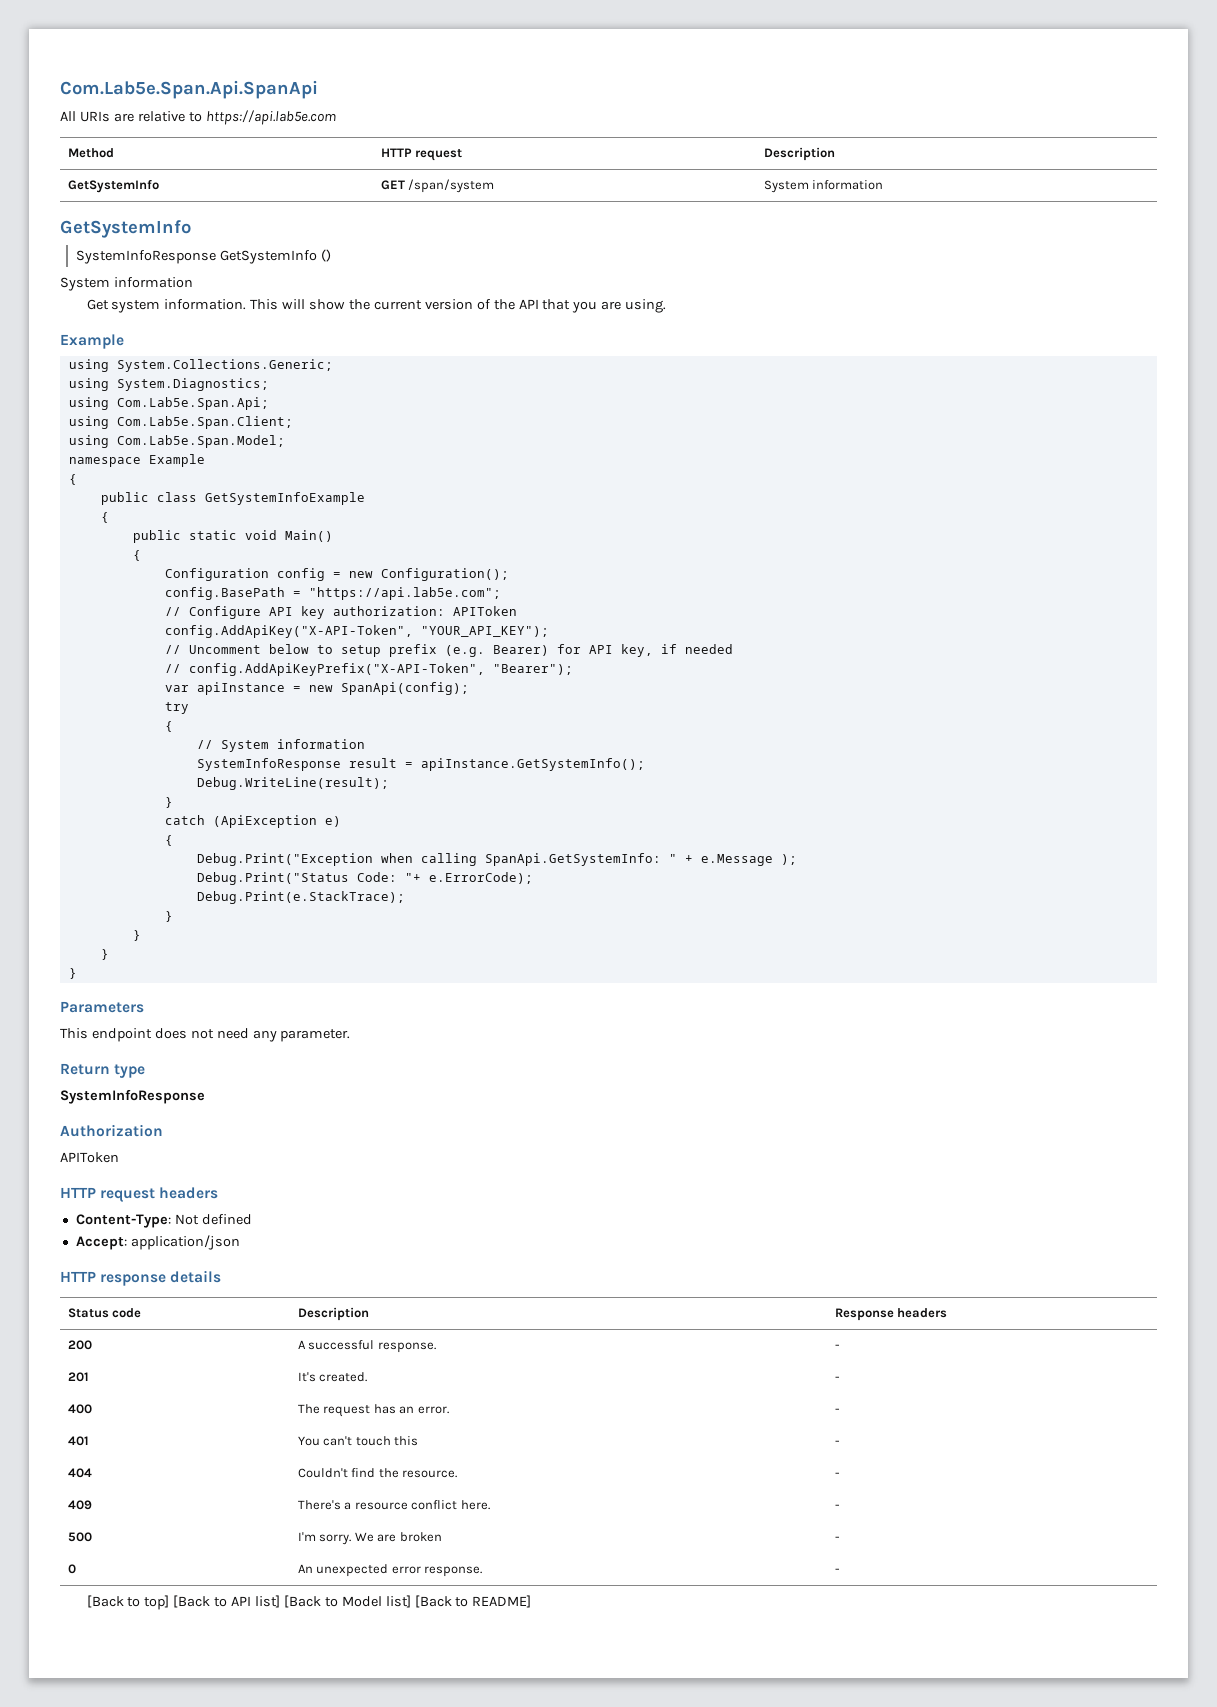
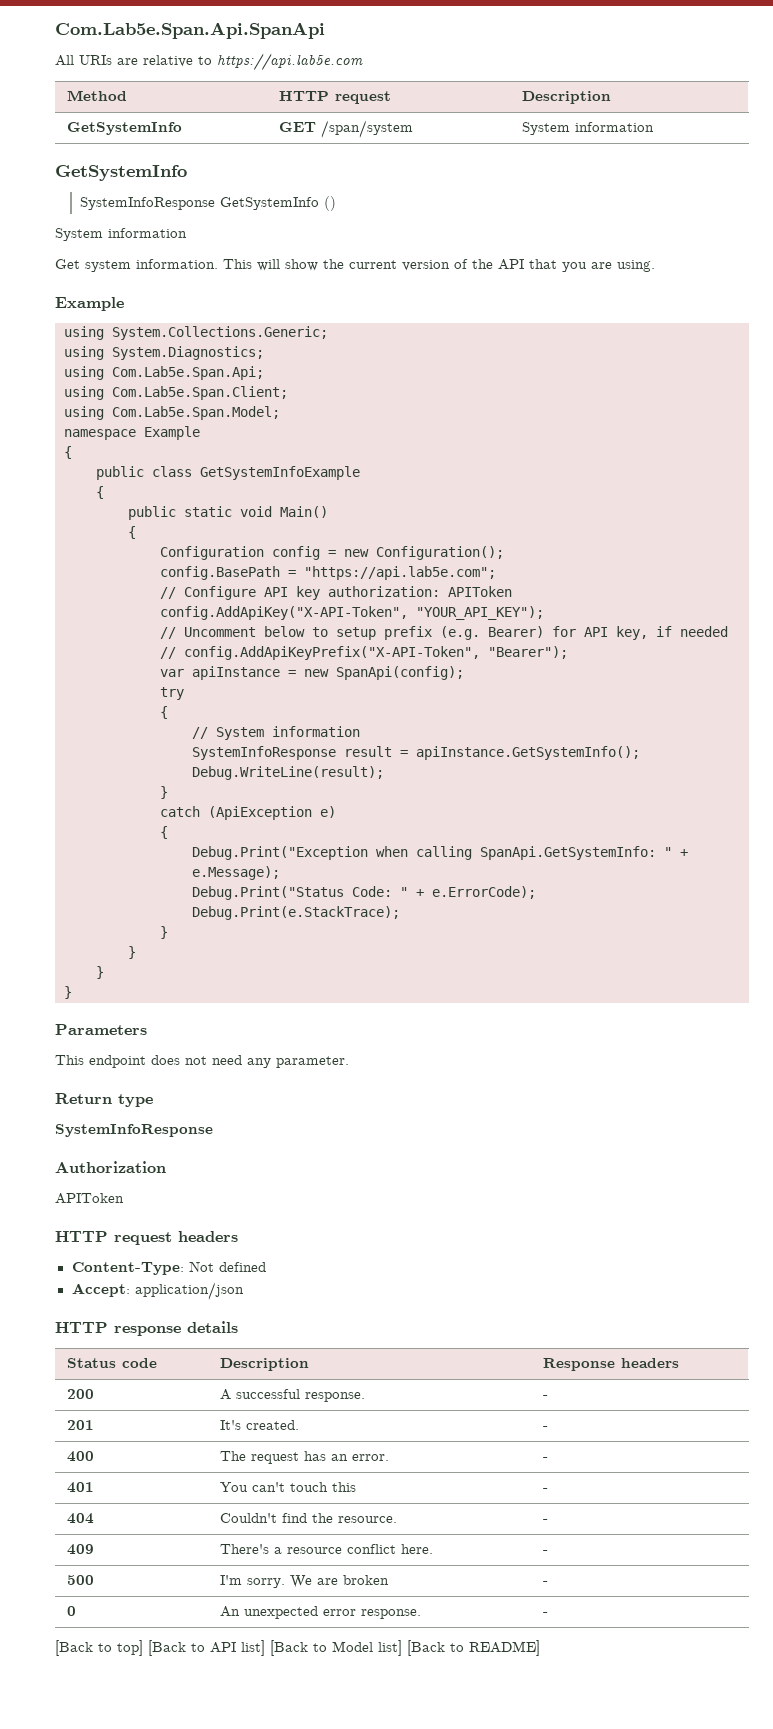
[700,854,797,866] e.Message ); -> [192,866,280,880] e.Message);
[404,873,421,882] "+ -> [400,887,424,897] " +

